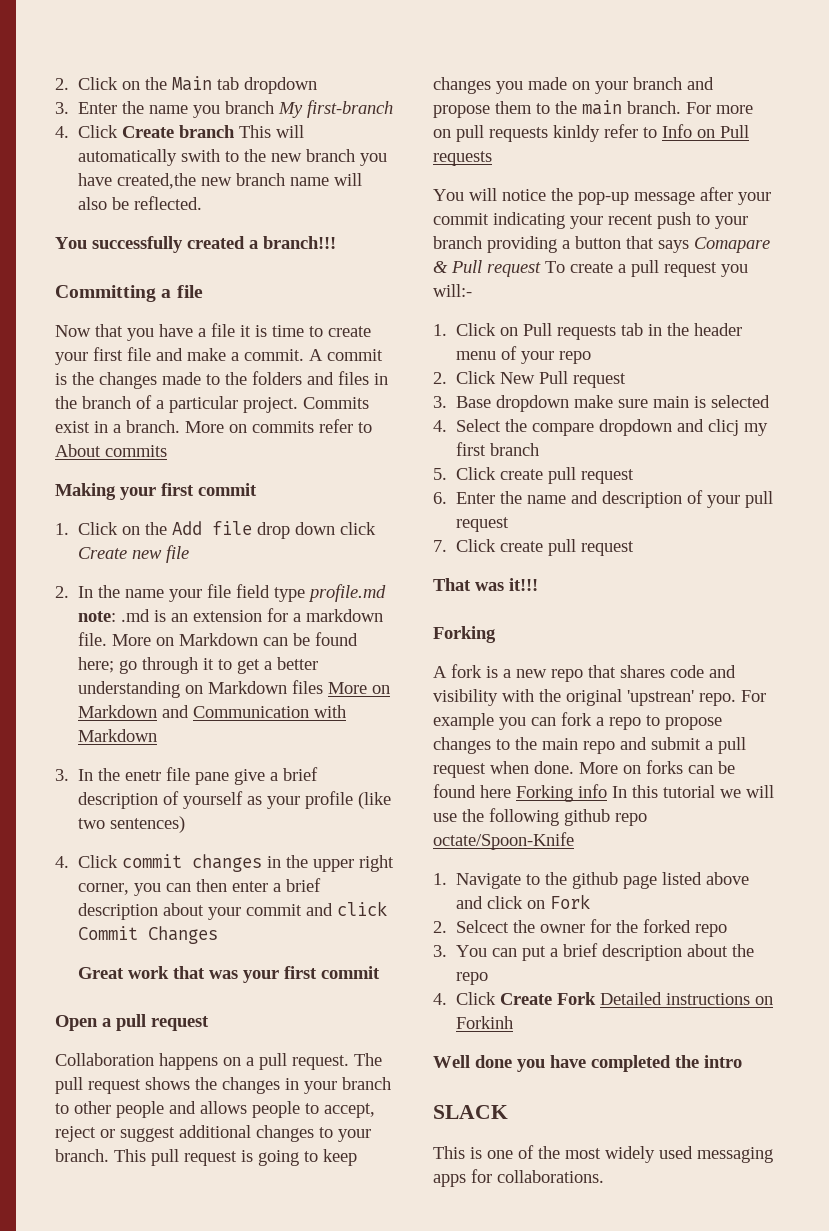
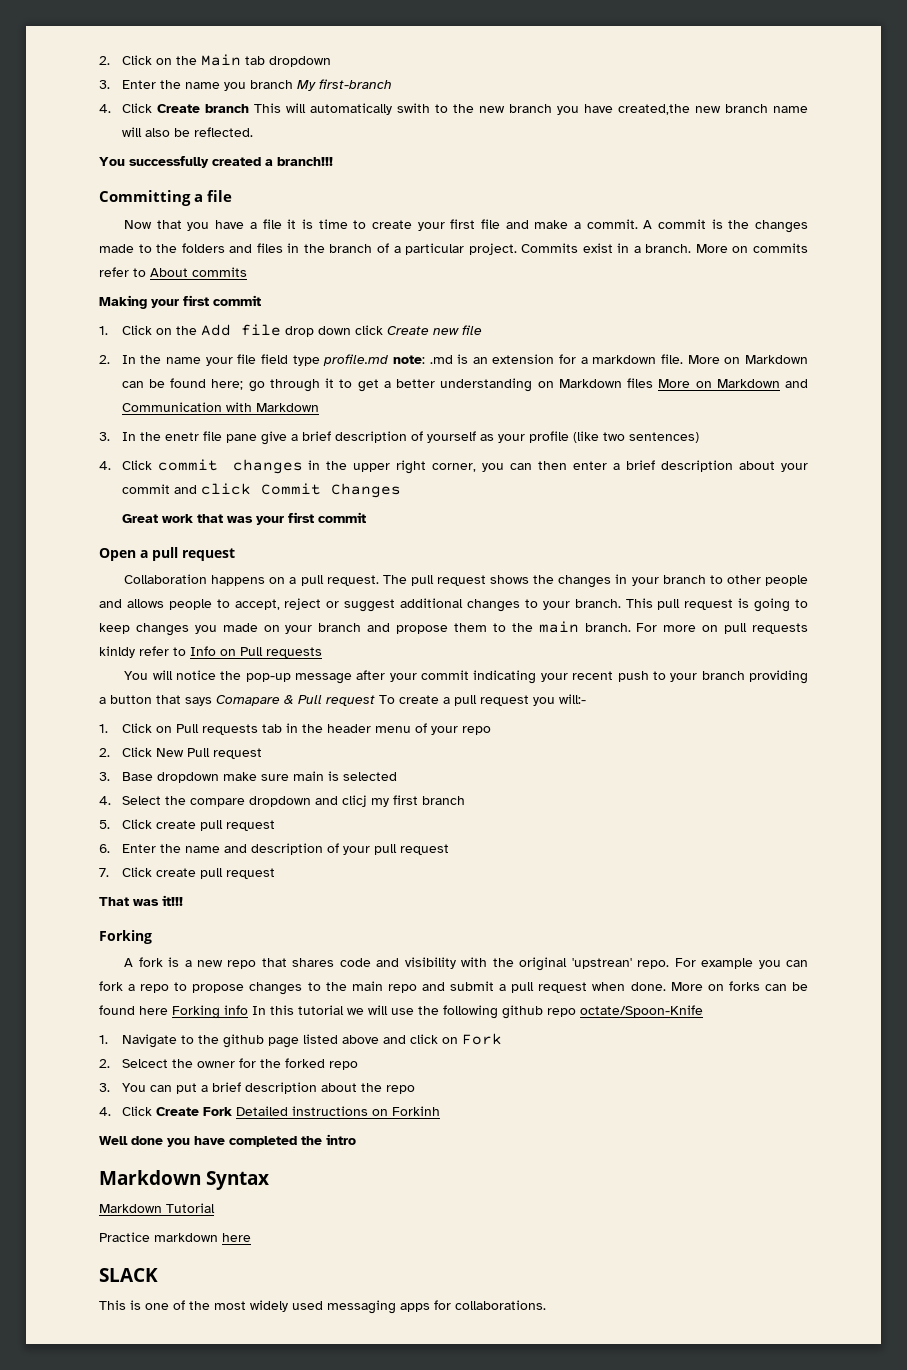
(742, 1061) none -> [99,1170,270,1190] [99,1203,215,1213] [99,1232,251,1242] // Markdown Syntax // Markdown Tutorial // Practice markdown here

